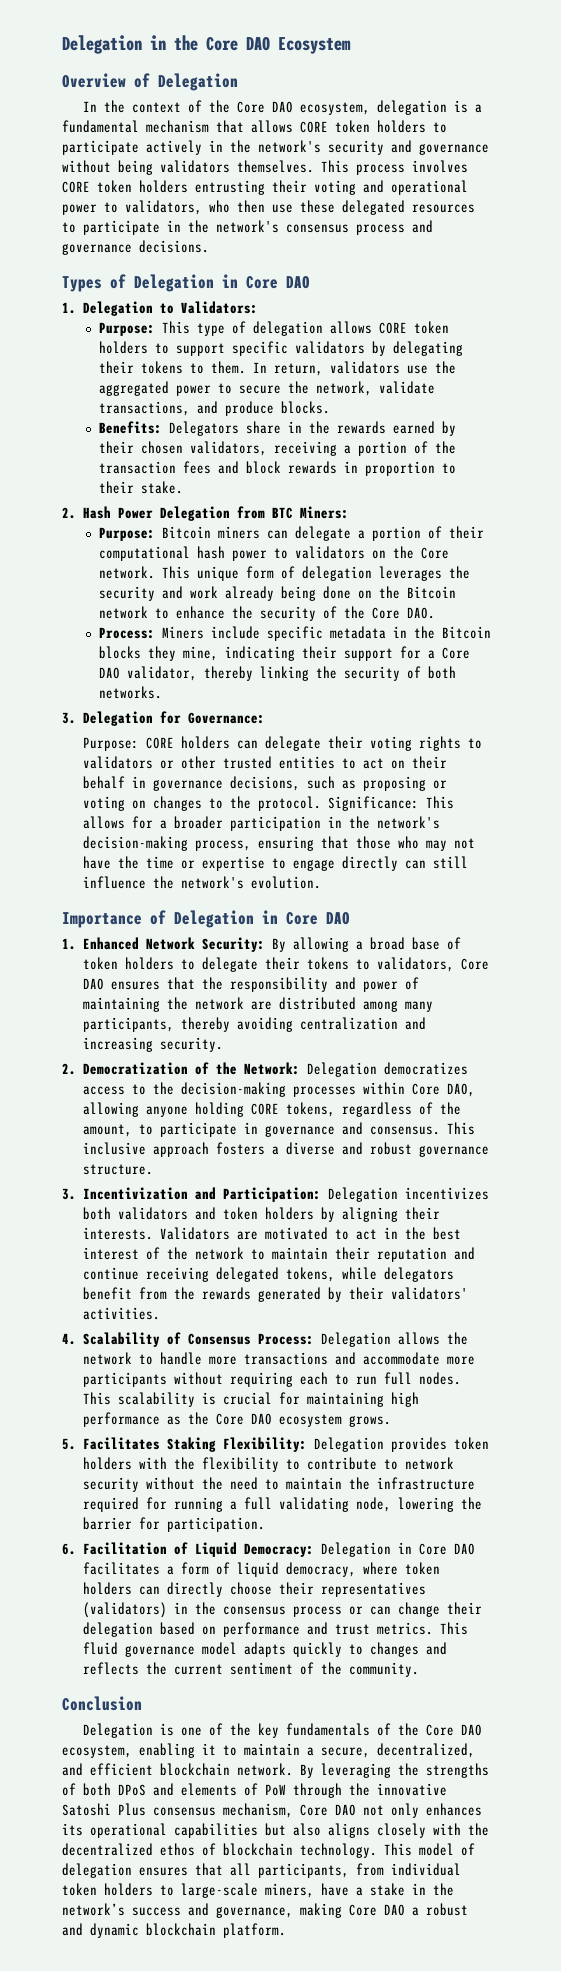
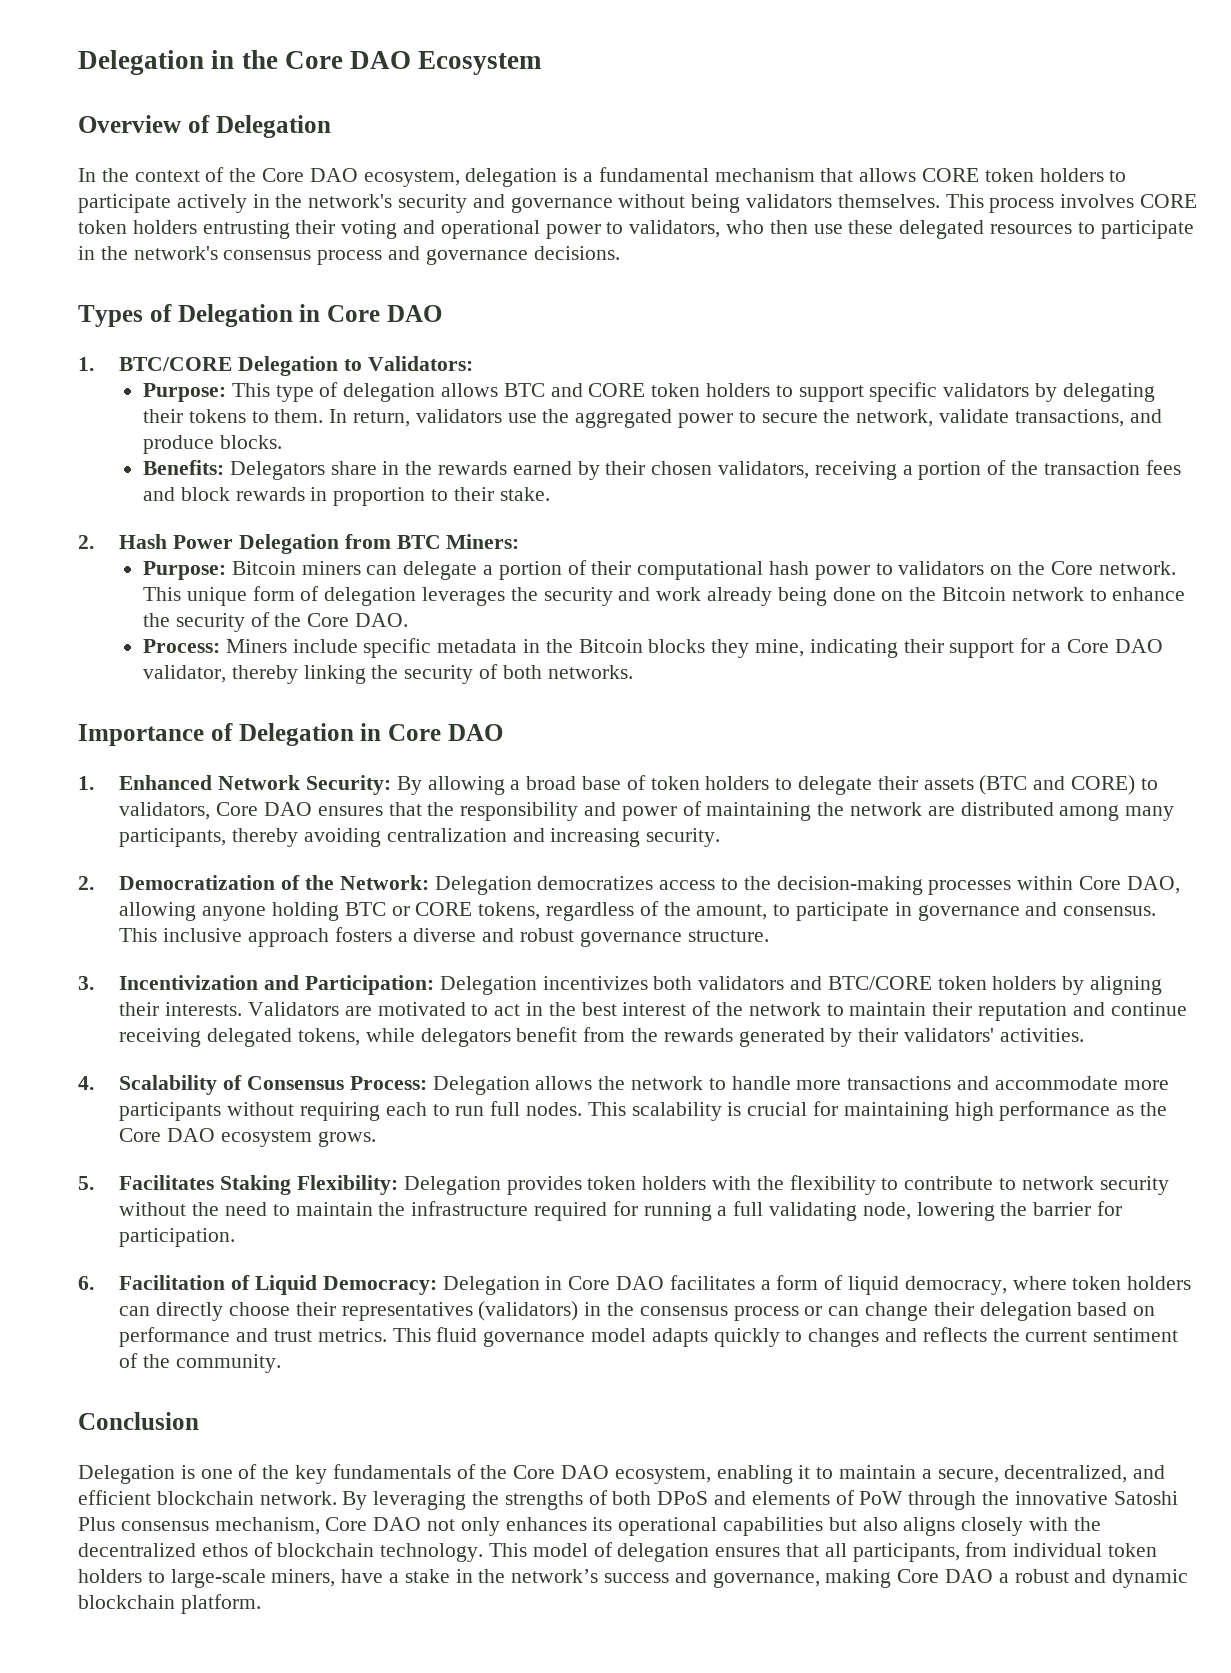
(76, 308) none -> [119,357,233,371] BTC/CORE
(373, 327) none -> [503,383,583,397] BTC and
[62,711,266,726] [83,736,483,751] [83,756,448,769] [83,776,448,791] [83,796,455,811] [83,816,441,831] [83,836,476,851] [83,856,469,871] [83,876,322,889] // 3. Delegation for Governance: // Purpose: CORE holders can delegate their voting rights to validators or other trusted entities to act on their behalf in governance decisions, such as proposing or voting on changes to the protocol. Significance: This allows for a broader participation in the network's decision-making process, ensuring that those who may not have the time or expertise to engage directly can still influence the network's evolution. -> (633, 672) none
[307,957,350,970] tokens -> [923,775,1135,795] assets (BTC and CORE)
(245, 1109) none -> [344,902,410,916] BTC or
(217, 1213) none -> [827,976,932,990] BTC/CORE

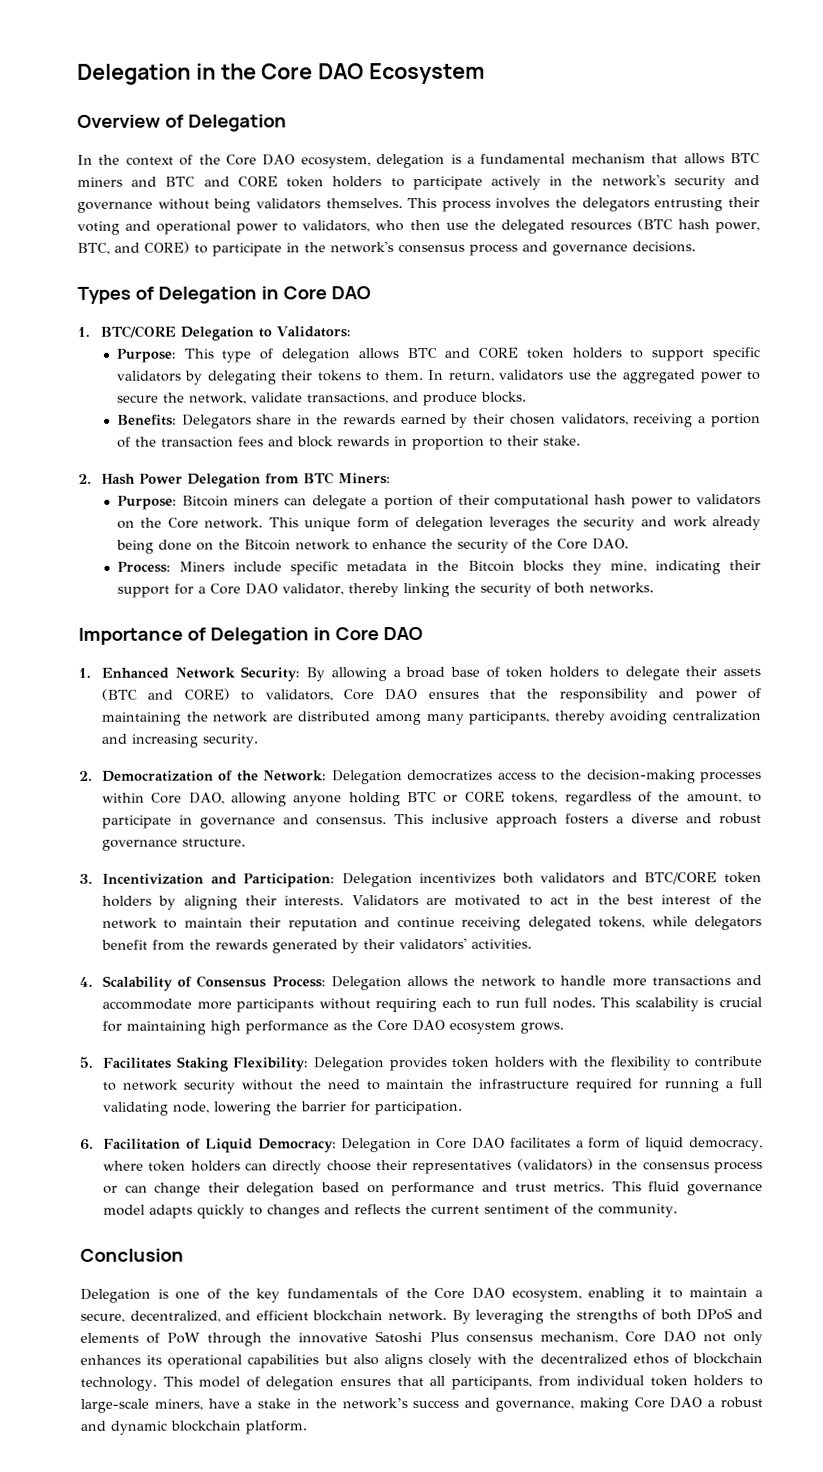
(917, 175) none -> [729,153,760,164] [77,176,230,187] BTC miners and BTC and
[1140,194,1198,208] [78,220,197,234] CORE token holders -> [555,197,650,212] the delegators
[848,220,894,234] these -> [473,219,496,230] the
(1073, 229) none -> [636,218,760,234] [77,241,190,255] (BTC hash power, BTC, and CORE)

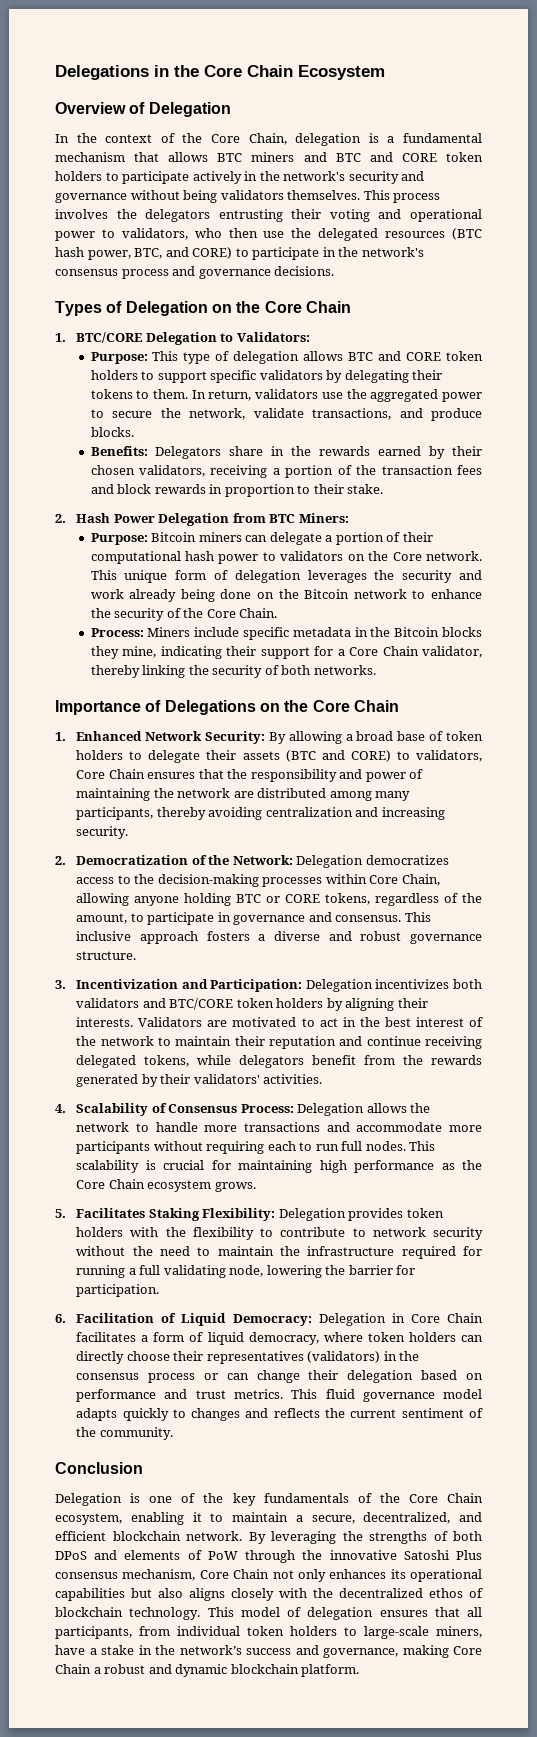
[77,63,191,85] Delegation -> [55,65,149,80] Delegations
[318,63,365,80] DAO -> [247,65,293,77] Chain
[262,154,371,169] DAO ecosystem, -> [248,133,287,145] Chain,
[260,286,371,300] in Core DAO -> [211,301,351,313] on the Core Chain
[591,538,629,550] DAO. -> [239,608,278,618] Chain.
[244,583,278,595] DAO -> [382,646,419,656] Chain
[209,626,423,645] Delegation in Core DAO -> [164,700,399,715] Delegations on the Core Chain
[384,688,418,701] DAO -> [108,769,145,779] Chain
[188,792,225,805] DAO, -> [401,874,440,886] Chain,
[411,1019,445,1032] DAO -> [108,1179,145,1189] Chain
[471,1137,505,1149] DAO -> [447,1313,483,1323] Chain
[471,1287,505,1299] DAO -> [447,1493,484,1503] Chain
[662,1331,696,1343] DAO -> [233,1569,270,1579] Chain
[669,1397,703,1409] DAO -> [55,1664,91,1674] Chain

